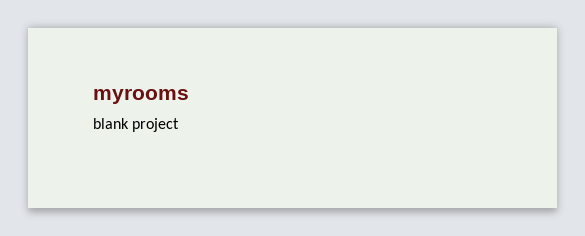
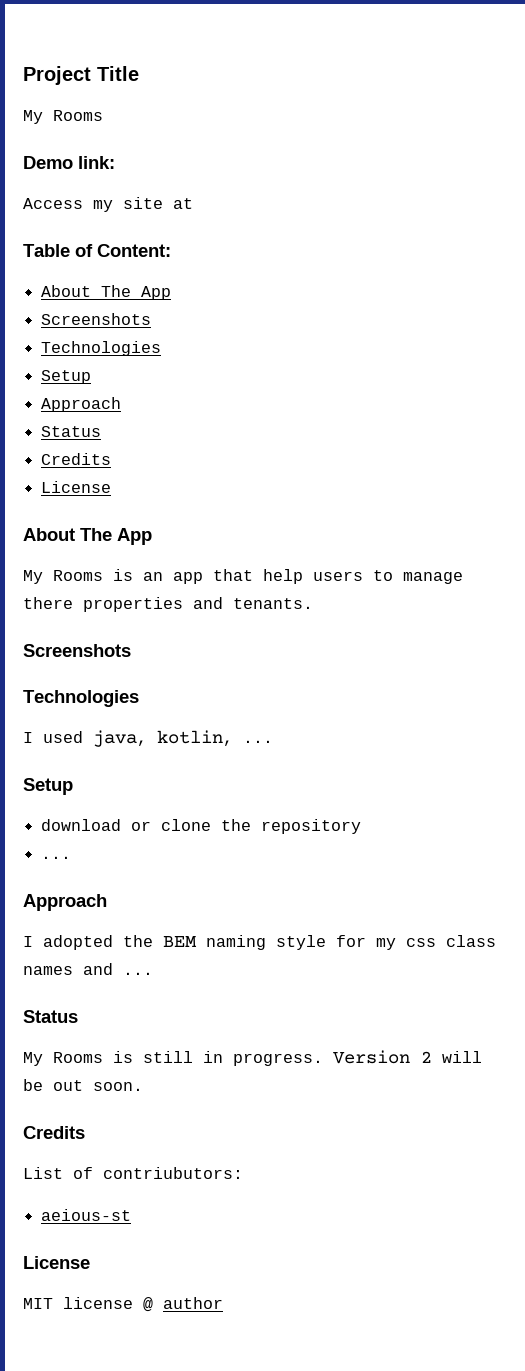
[93,88,189,104] [93,118,180,132] myrooms // blank project -> [23,66,139,85] [23,110,103,124] [23,156,115,169] [23,197,193,212] [23,244,171,257] [41,285,172,300] [41,313,152,325] [41,341,162,356] [41,370,92,384] [41,397,122,412] [41,426,102,437] [41,453,112,465] [41,481,112,493] [23,528,152,545] [23,569,463,584] [23,597,313,612] [23,644,131,657] [23,690,139,707] [23,730,273,747] [23,778,73,795] [41,819,362,834] [41,856,72,859] [23,894,107,911] [23,935,496,950] [23,963,153,975] [23,1010,78,1023] [23,1050,482,1066] [23,1079,143,1091] [23,1126,85,1139] [23,1167,243,1179] [41,1209,132,1221] [23,1256,90,1269] [23,1297,223,1312] Project Title // My Rooms // Demo link: // Access my site at // Table of Content: // About The App // Screenshots // Technologies // Setup // Approach // Status // Credits // License // About The App // My Rooms is an app that help users to manage there properties and tenants. // Screenshots // Technologies // I used java, kotlin, ... // Setup // download or clone the repository // ... // Approach // I adopted the BEM naming style for my css class names and ... // Status // My Rooms is still in progress. Version 2 will be out soon. // Credits // List of contriubutors: // aeious-st // License // MIT license @ author

